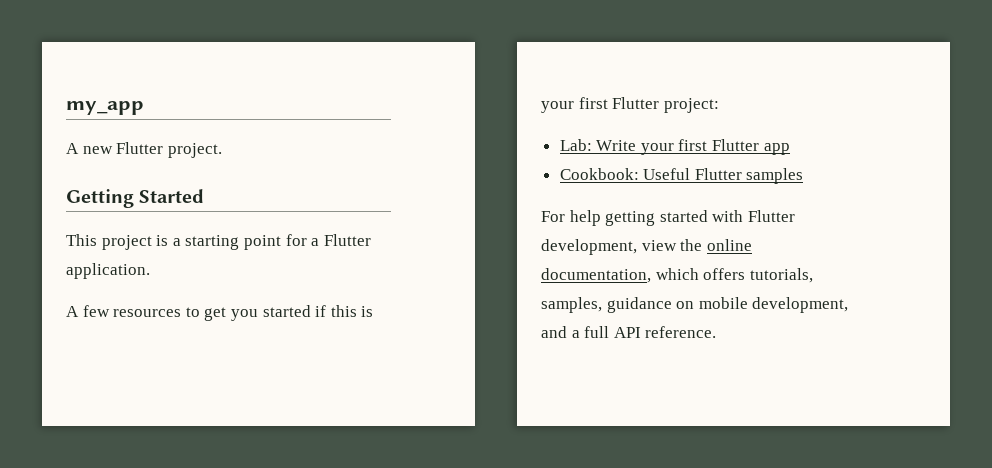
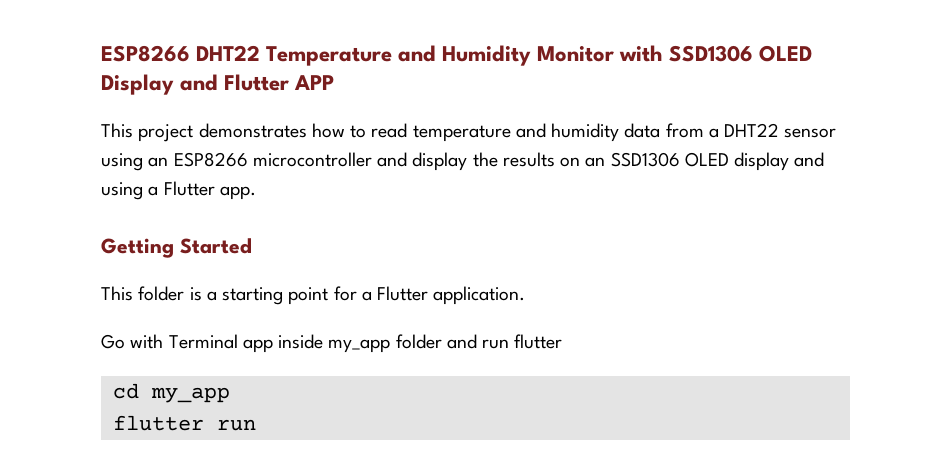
[66,101,144,115] [66,142,222,158] my_app // A new Flutter project. -> [101,45,812,66] [101,74,335,95] [101,123,837,142] [101,152,825,171] [101,181,256,200] ESP8266 DHT22 Temperature and Humidity Monitor with SSD1306 OLED Display and Flutter APP // This project demonstrates how to read temperature and humidity data from a DHT22 sensor using an ESP8266 microcontroller and display the results on an SSD1306 OLED display and using a Flutter app.
[101,235,152,250] project -> [138,286,185,301] folder
[66,305,374,321] [541,97,719,113] [559,139,790,155] [559,168,804,184] [541,210,795,226] [541,239,752,255] [541,268,813,283] [541,297,849,313] [541,326,717,338] A few resources to get you started if this is your first Flutter project: // Lab: Write your first Flutter app // Cookbook: Useful Flutter samples // For help getting started with Flutter development, view the online documentation, which offers tutorials, samples, guidance on mobile development, and a full API reference. -> [101,334,563,353] [112,383,230,403] [112,415,256,431] Go with Terminal app inside my_app folder and run flutter // cd my_app // flutter run

